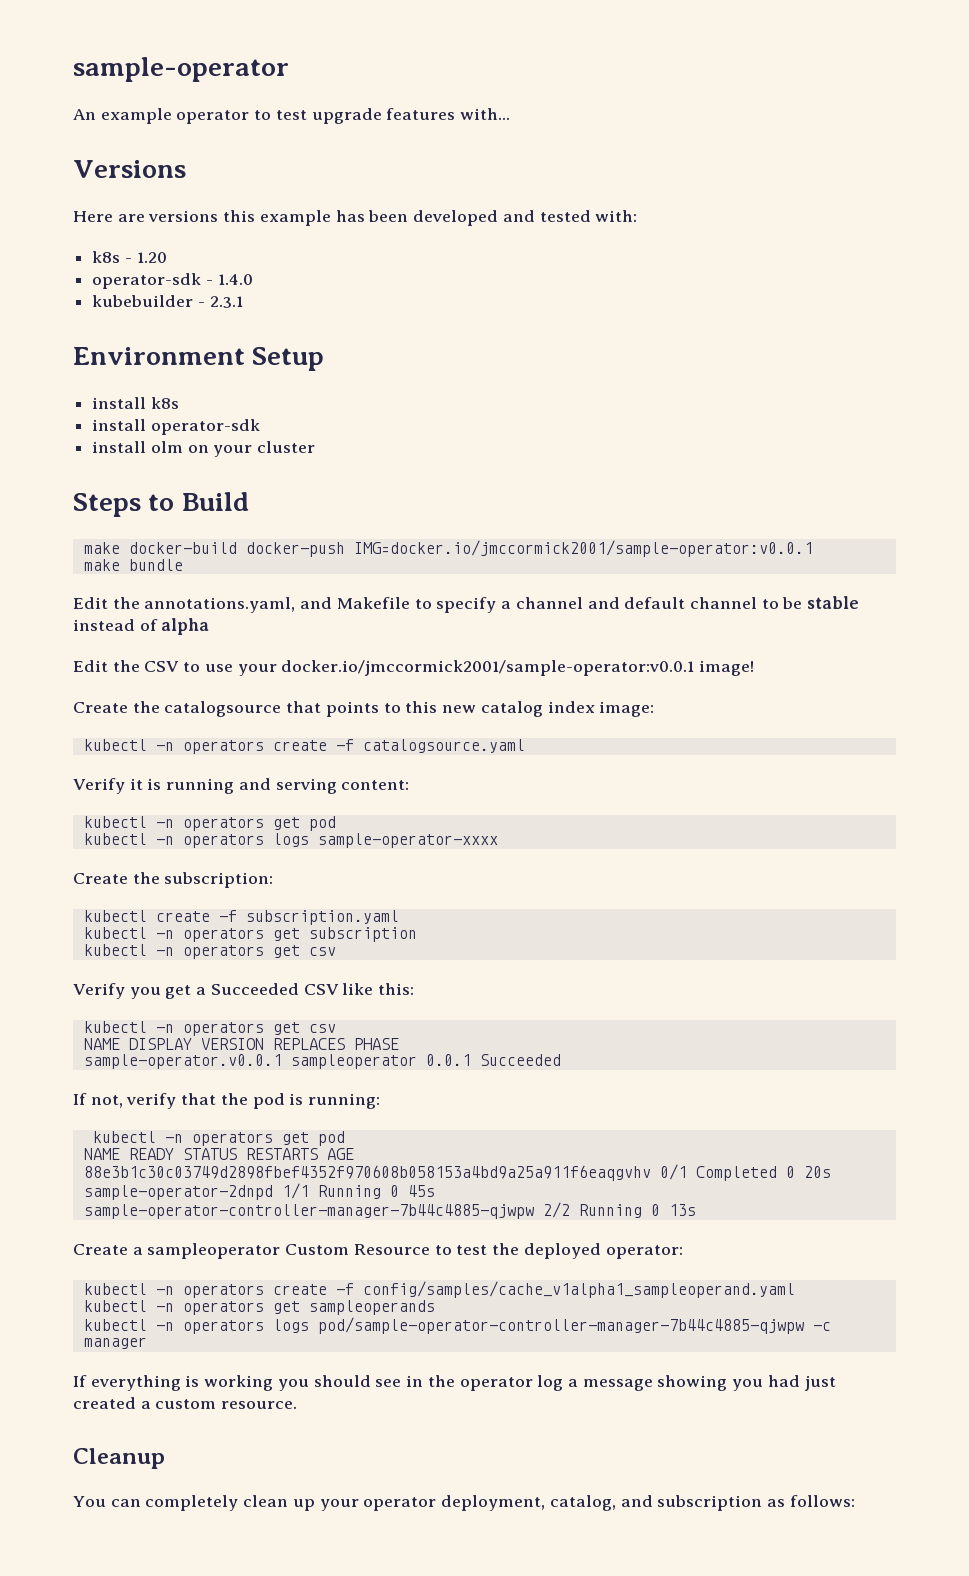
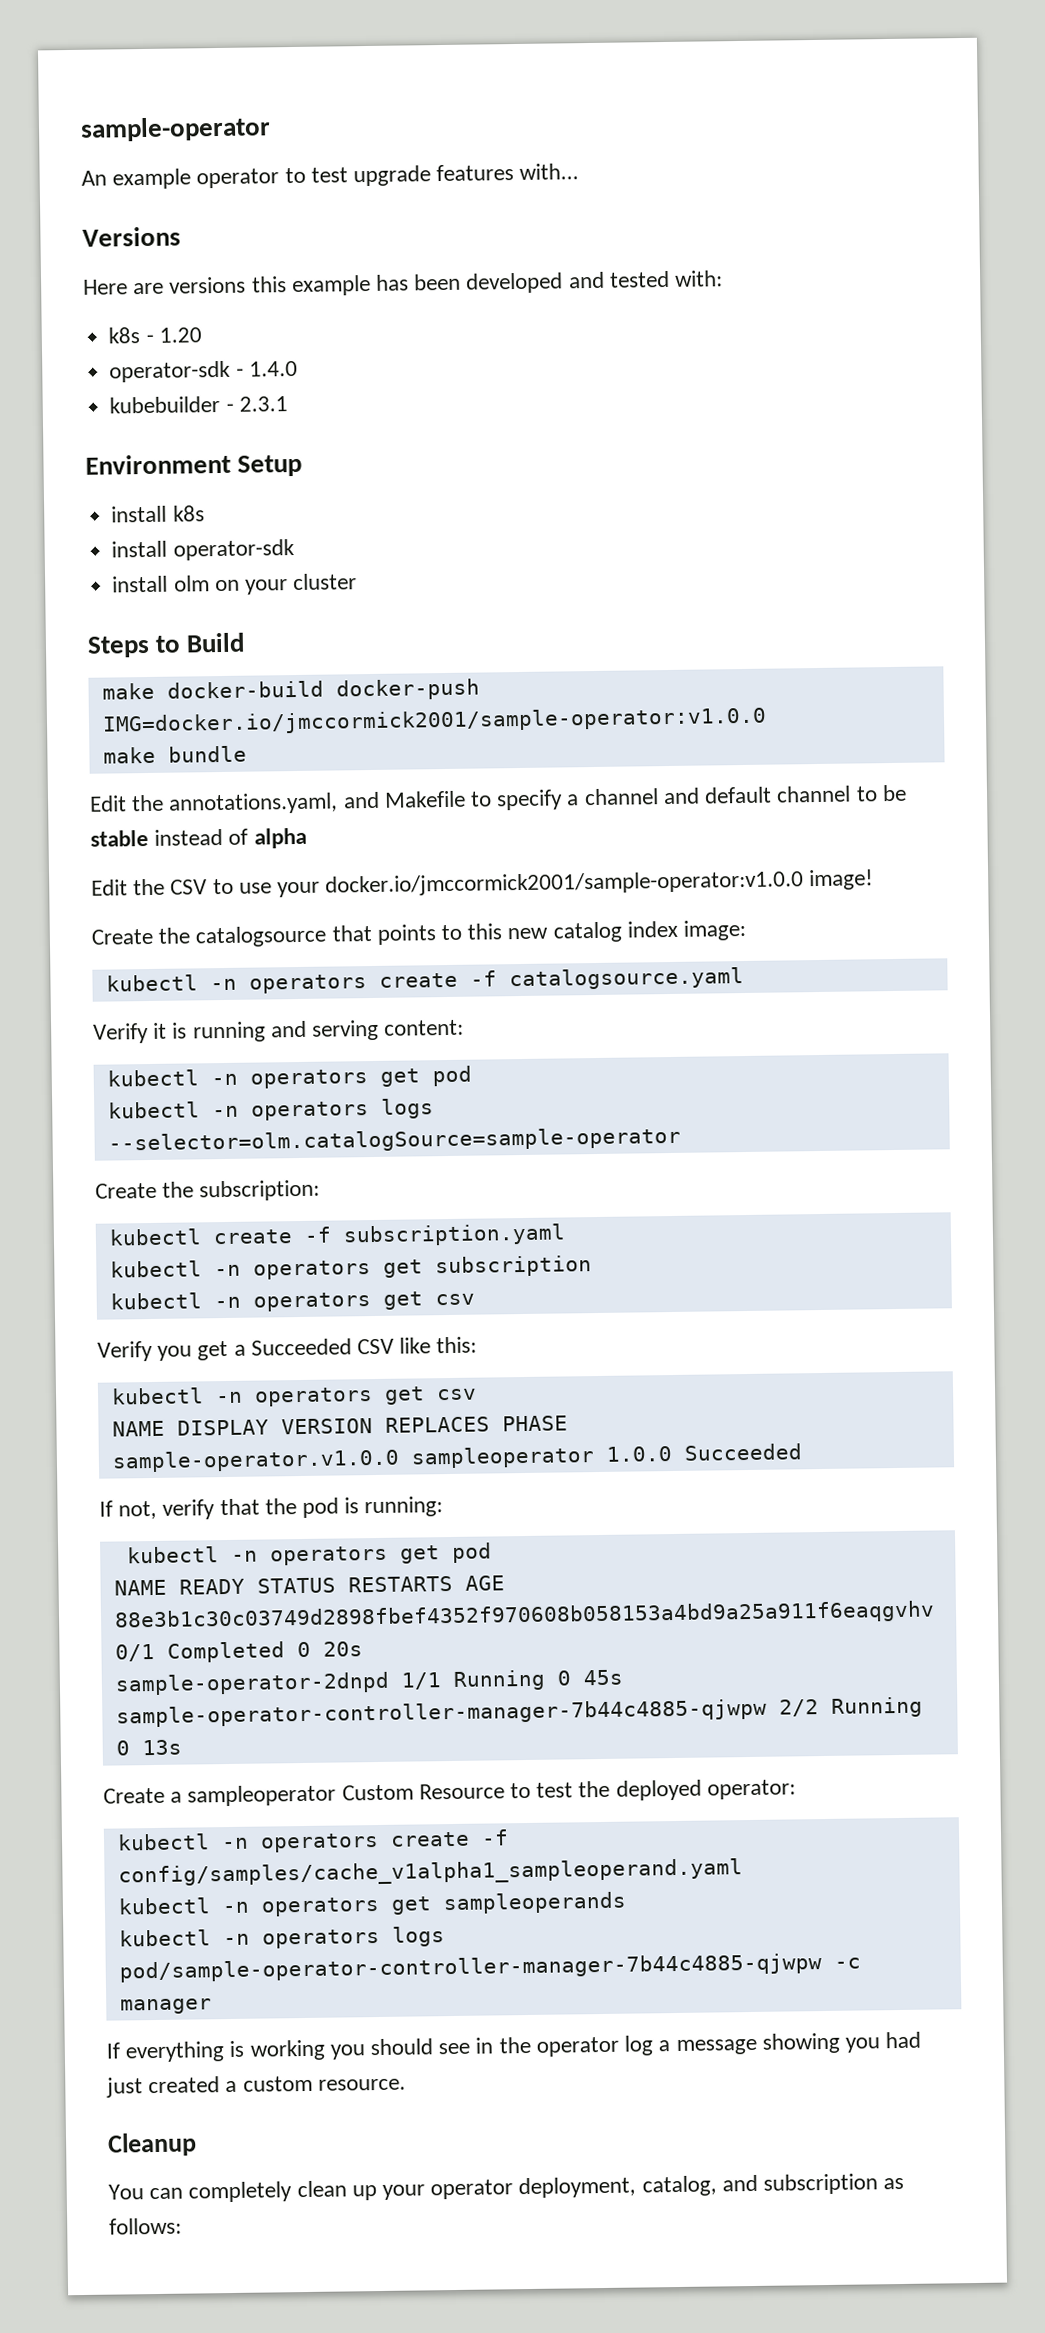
[353,540,813,557] IMG=docker.io/jmccormick2001/sample-operator:v0.0.1 -> [101,706,767,736] IMG=docker.io/jmccormick2001/sample-operator:v1.0.0
[281,660,695,676] docker.io/jmccormick2001/sample-operator:v0.0.1 -> [325,870,805,897] docker.io/jmccormick2001/sample-operator:v1.0.0
[317,833,498,848] sample-operator-xxxx -> [107,1126,681,1155] --selector=olm.catalogSource=sample-operator
[83,1054,471,1069] sample-operator.v0.0.1 sampleoperator 0.0.1 -> [111,1446,672,1473] sample-operator.v1.0.0 sampleoperator 1.0.0

